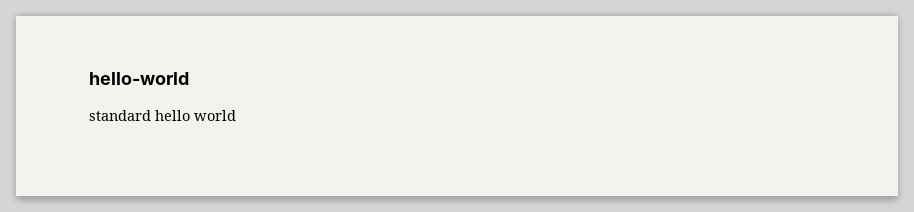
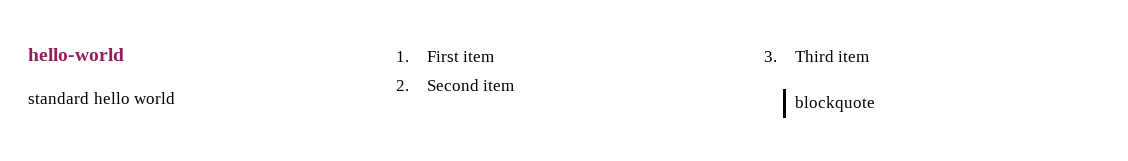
(236, 115) none -> [396,51,495,62] [396,79,515,91] [764,50,870,62] [794,96,875,112] // 1. First item // 2. Second item // 3. Third item // blockquote

